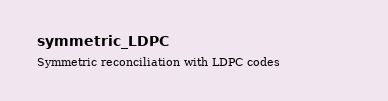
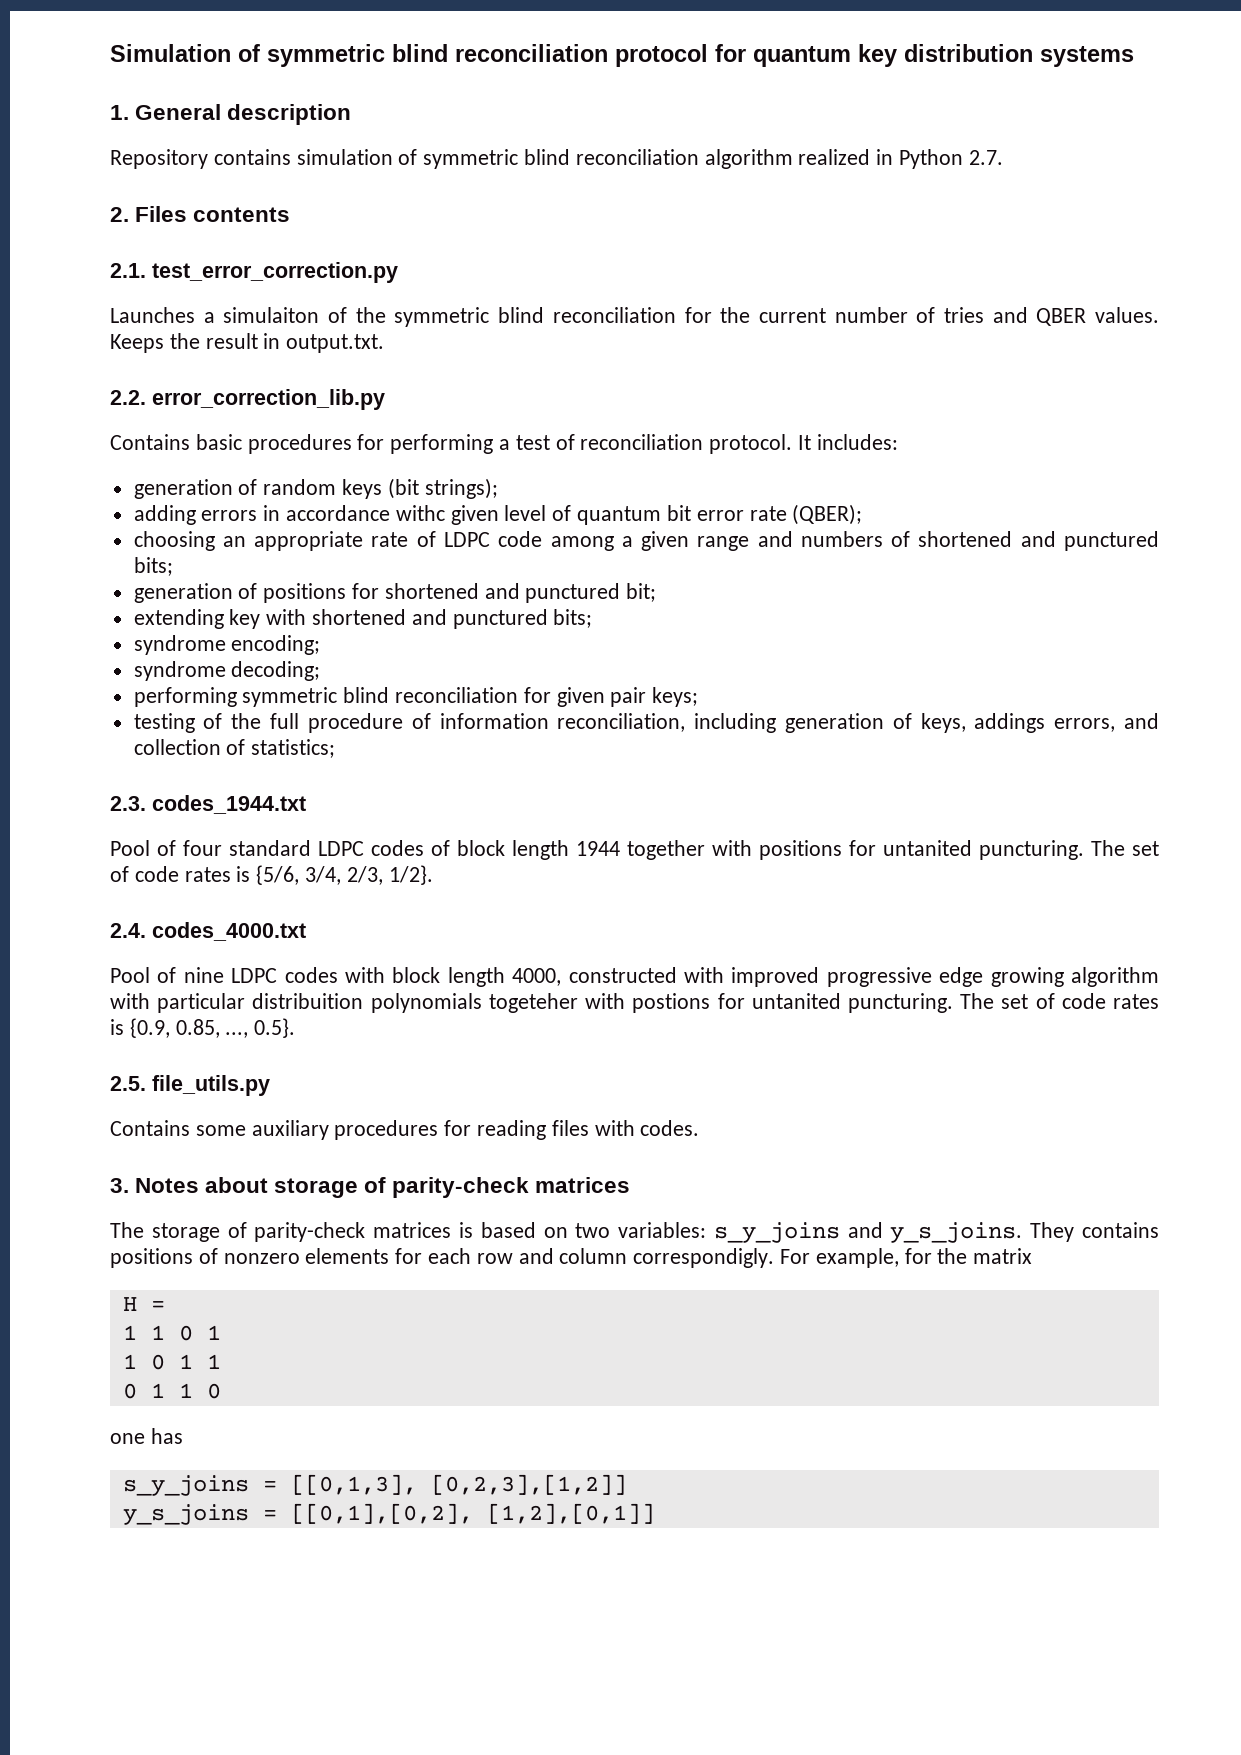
[37,35,169,49] [37,57,280,68] symmetric_LDPC // Symmetric reconciliation with LDPC codes -> [110,44,1134,67] [110,104,352,125] [110,149,1003,169] [110,206,291,222] [110,262,398,283] [110,307,1159,327] [110,333,385,353] [110,389,385,410] [110,434,898,454] [133,478,498,499] [133,504,863,525] [133,531,1160,551] [133,557,173,576] [133,583,657,603] [133,609,593,629] [133,635,321,655] [133,661,321,681] [133,687,699,707] [133,713,1159,733] [133,739,336,758] [110,795,306,814] [110,840,1159,860] [110,865,433,885] [110,922,306,941] [110,967,1159,987] [110,993,1159,1013] [110,1018,296,1038] [110,1075,270,1096] [110,1120,700,1140] [110,1177,631,1198] [110,1222,1159,1243] [110,1248,1033,1268] [122,1297,165,1311] [122,1325,221,1341] [122,1354,221,1370] [122,1383,221,1399] [110,1428,183,1444] [122,1474,627,1496] [122,1503,655,1525] Simulation of symmetric blind reconciliation protocol for quantum key distribution systems // 1. General description // Repository contains simulation of symmetric blind reconciliation algorithm realized in Python 2.7. // 2. Files contents // 2.1. test_error_correction.py // Launches a simulaiton of the symmetric blind reconciliation for the current number of tries and QBER values. Keeps the result in output.txt. // 2.2. error_correction_lib.py // Contains basic procedures for performing a test of reconciliation protocol. It includes: // generation of random keys (bit strings); // adding errors in accordance withc given level of quantum bit error rate (QBER); // choosing an appropriate rate of LDPC code among a given range and numbers of shortened and punctured bits; // generation of positions for shortened and punctured bit; // extending key with shortened and punctured bits; // syndrome encoding; // syndrome decoding; // performing symmetric blind reconciliation for given pair keys; // testing of the full procedure of information reconciliation, including generation of keys, addings errors, and collection of statistics; // 2.3. codes_1944.txt // Pool of four standard LDPC codes of block length 1944 together with positions for untanited puncturing. The set of code rates is {5/6, 3/4, 2/3, 1/2}. // 2.4. codes_4000.txt // Pool of nine LDPC codes with block length 4000, constructed with improved progressive edge growing algorithm with particular distribuition polynomials togeteher with postions for untanited puncturing. The set of code rates is {0.9, 0.85, ..., 0.5}. // 2.5. file_utils.py // Contains some auxiliary procedures for reading files with codes. // 3. Notes about storage of parity-check matrices // The storage of parity-check matrices is based on two variables: s_y_joins and y_s_joins. They contains positions of nonzero elements for each row and column correspondigly. For example, for the matrix // H = // 1 1 0 1 // 1 0 1 1 // 0 1 1 0 // one has // s_y_joins = [[0,1,3], [0,2,3],[1,2]] // y_s_joins = [[0,1],[0,2], [1,2],[0,1]]

